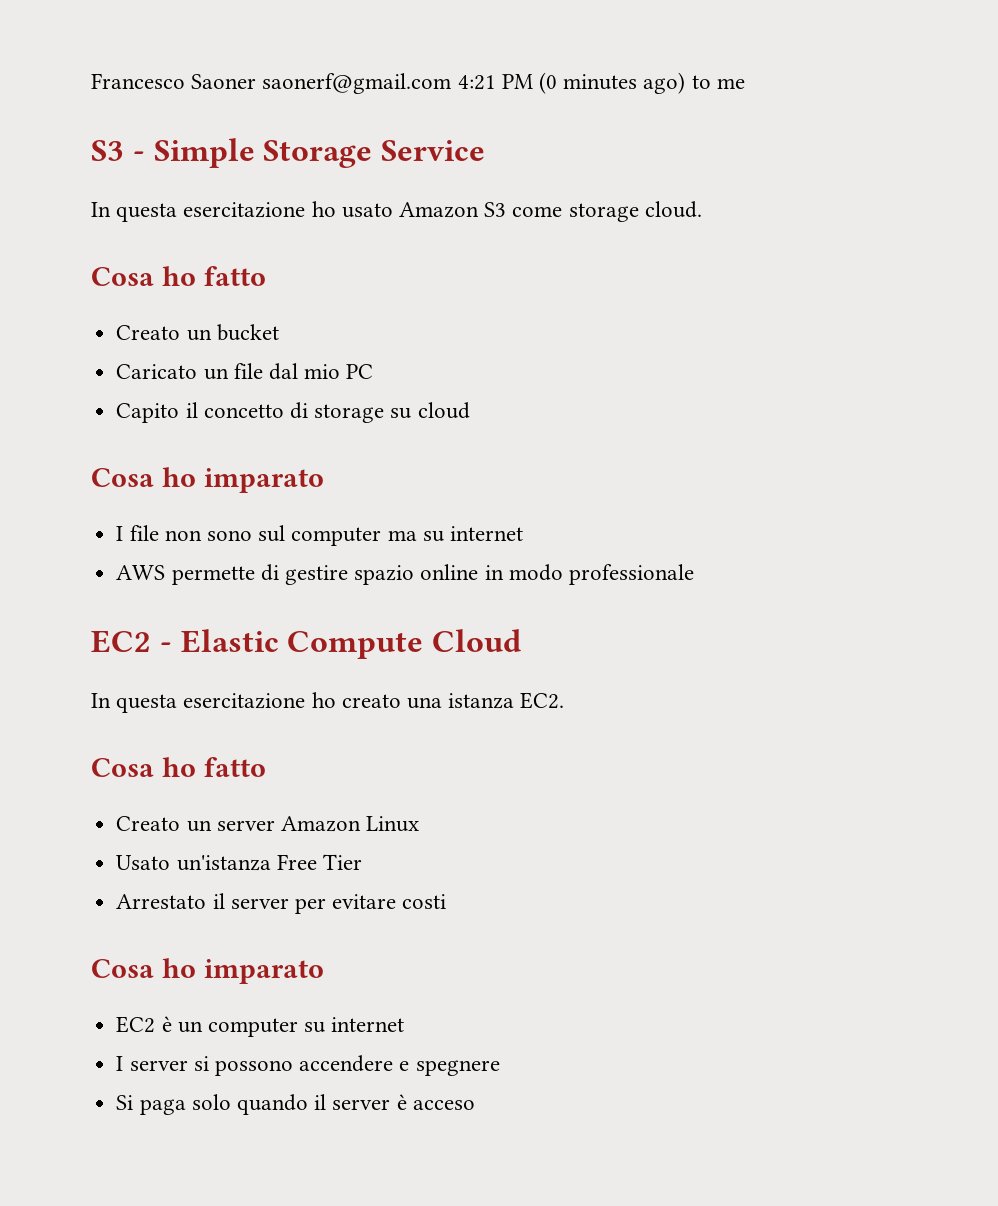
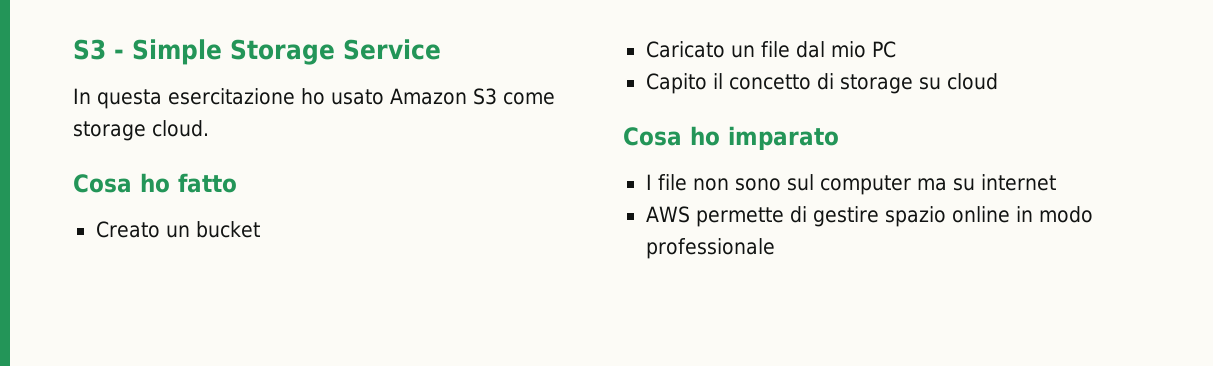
[91,72,745,94] Francesco Saoner saonerf@gmail.com 4:21 PM (0 minutes ago) to me // -> (73, 49) none
[91,629,522,659] [91,692,565,713] [91,757,266,777] [116,816,420,832] [116,854,362,871] [116,893,447,914] [91,958,324,984] [116,1016,405,1037] [116,1055,500,1076] [116,1094,475,1115] // EC2 - Elastic Compute Cloud // In questa esercitazione ho creato una istanza EC2. // Cosa ho fatto // Creato un server Amazon Linux // Usato un'istanza Free Tier // Arrestato il server per evitare costi // Cosa ho imparato // EC2 è un computer su internet // I server si possono accendere e spegnere // Si paga solo quando il server è acceso -> (775, 248) none

